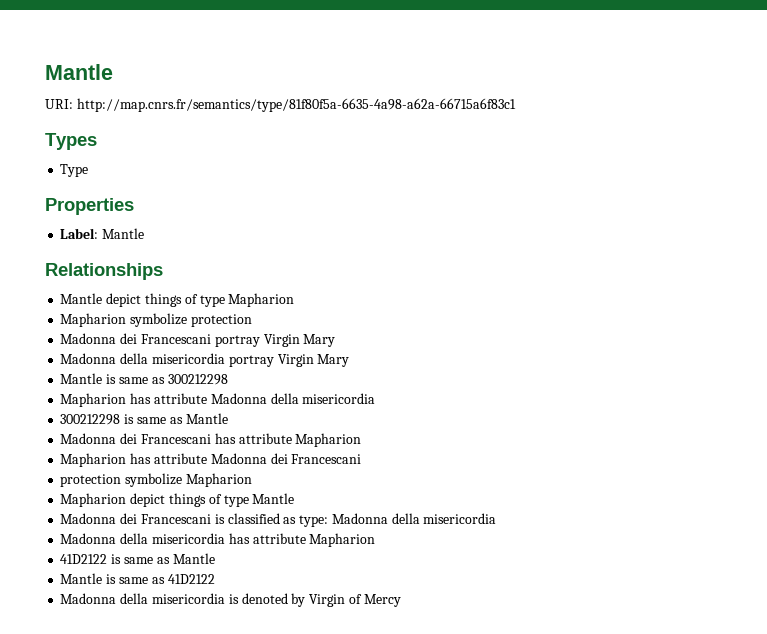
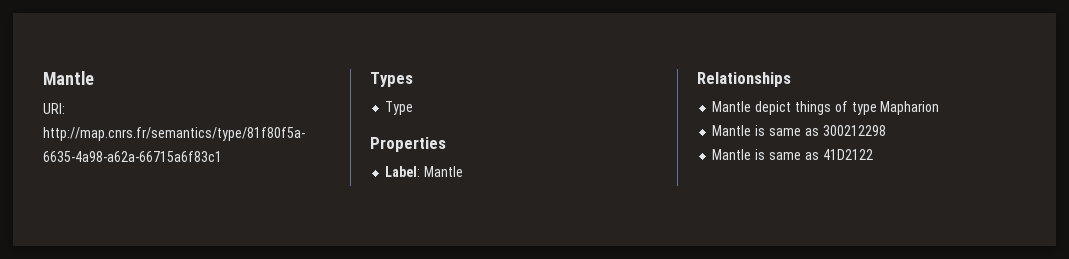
[60,313,252,327] [60,333,336,347] [60,353,350,367] // Mapharion symbolize protection // Madonna dei Francescani portray Virgin Mary // Madonna della misericordia portray Virgin Mary -> (940, 108) none
[60,393,376,407] [60,413,228,425] [60,433,362,447] [60,453,362,467] [60,473,252,487] [60,493,295,507] [60,513,497,527] [60,533,376,547] [60,553,215,564] // Mapharion has attribute Madonna della misericordia // 300212298 is same as Mantle // Madonna dei Francescani has attribute Mapharion // Mapharion has attribute Madonna dei Francescani // protection symbolize Mapharion // Mapharion depict things of type Mantle // Madonna dei Francescani is classified as type: Madonna della misericordia // Madonna della misericordia has attribute Mapharion // 41D2122 is same as Mantle -> (886, 130) none
[60,593,401,607] // Madonna della misericordia is denoted by Virgin of Mercy -> (873, 154) none

